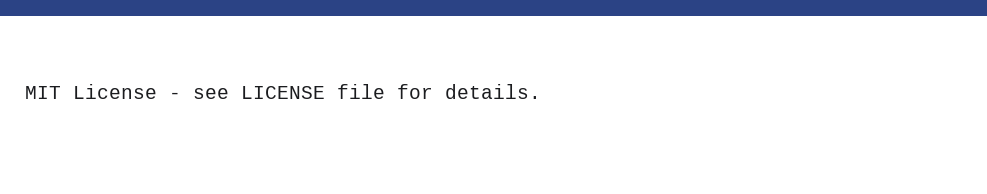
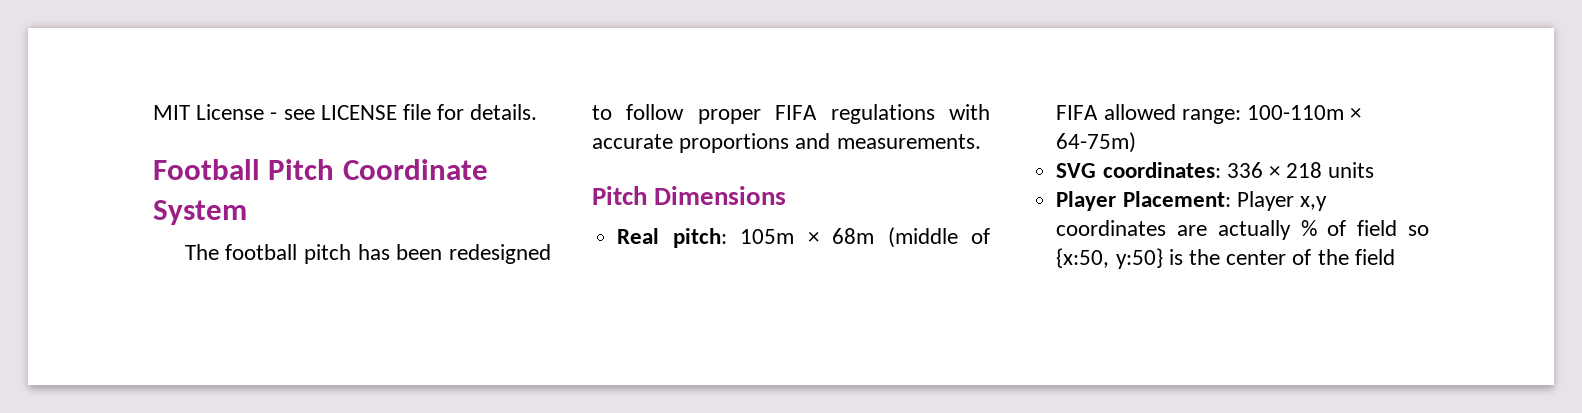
(541, 91) none -> [153,159,488,180] [153,200,247,225] [184,244,551,264] [592,104,990,124] [592,133,981,153] [592,186,787,205] [617,227,990,248] [1056,104,1362,124] [1056,132,1137,153] [1056,162,1375,178] [1056,191,1327,211] [1056,220,1429,240] [1056,248,1395,269] // Football Pitch Coordinate System // The football pitch has been redesigned to follow proper FIFA regulations with accurate proportions and measurements. // Pitch Dimensions // Real pitch: 105m × 68m (middle of FIFA allowed range: 100-110m × 64-75m) // SVG coordinates: 336 × 218 units // Player Placement: Player x,y coordinates are actually % of field so {x:50, y:50} is the center of the field

